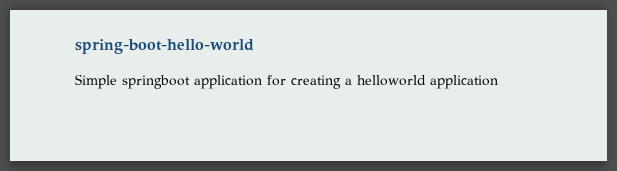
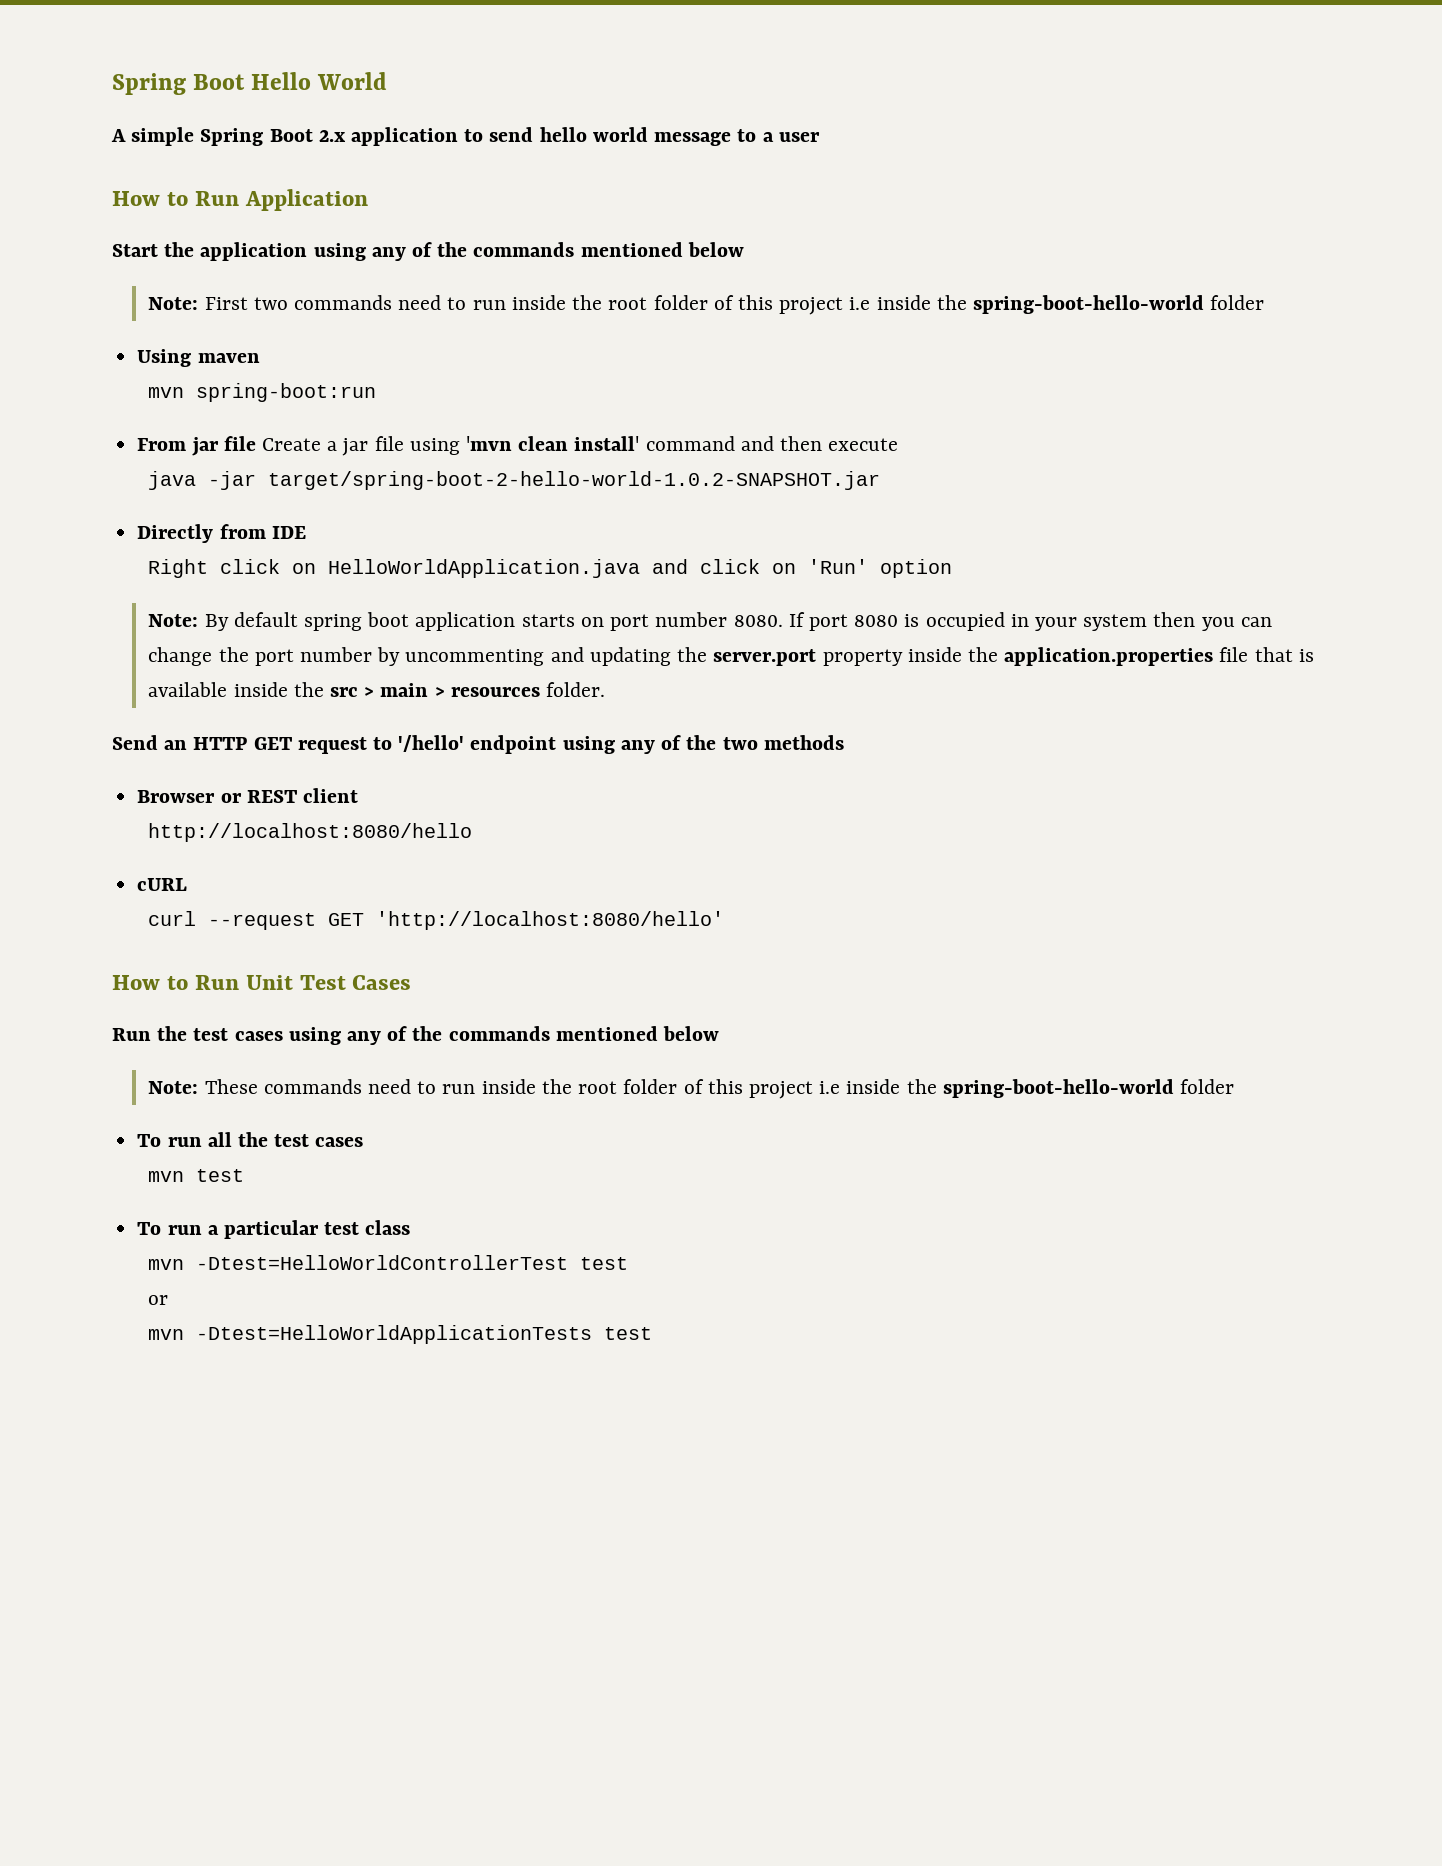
[75,39,254,54] [75,74,498,89] spring-boot-hello-world // Simple springboot application for creating a helloworld application -> [112,72,388,95] [111,127,820,146] [112,189,368,211] [112,242,744,261] [148,295,1265,315] [137,349,260,367] [148,383,377,402] [137,436,899,456] [148,471,881,490] [137,524,306,543] [148,559,953,578] [148,612,1272,631] [148,647,1314,666] [148,682,606,697] [112,735,844,754] [137,788,358,803] [148,823,473,842] [137,878,188,891] [148,911,725,930] [112,975,412,990] [112,1026,720,1045] [148,1079,1234,1099] [137,1132,364,1147] [148,1169,245,1182] [137,1220,411,1239] [148,1255,629,1270] [148,1295,169,1305] [148,1325,653,1344] Spring Boot Hello World // A simple Spring Boot 2.x application to send hello world message to a user // How to Run Application // Start the application using any of the commands mentioned below // Note: First two commands need to run inside the root folder of this project i.e inside the spring-boot-hello-world folder // Using maven // mvn spring-boot:run // From jar file Create a jar file using 'mvn clean install' command and then execute // java -jar target/spring-boot-2-hello-world-1.0.2-SNAPSHOT.jar // Directly from IDE // Right click on HelloWorldApplication.java and click on 'Run' option // Note: By default spring boot application starts on port number 8080. If port 8080 is occupied in your system then you can change the port number by uncommenting and updating the server.port property inside the application.properties file that is available inside the src > main > resources folder. // Send an HTTP GET request to '/hello' endpoint using any of the two methods // Browser or REST client // http://localhost:8080/hello // cURL // curl --request GET 'http://localhost:8080/hello' // How to Run Unit Test Cases // Run the test cases using any of the commands mentioned below // Note: These commands need to run inside the root folder of this project i.e inside the spring-boot-hello-world folder // To run all the test cases // mvn test // To run a particular test class // mvn -Dtest=HelloWorldControllerTest test // or // mvn -Dtest=HelloWorldApplicationTests test

